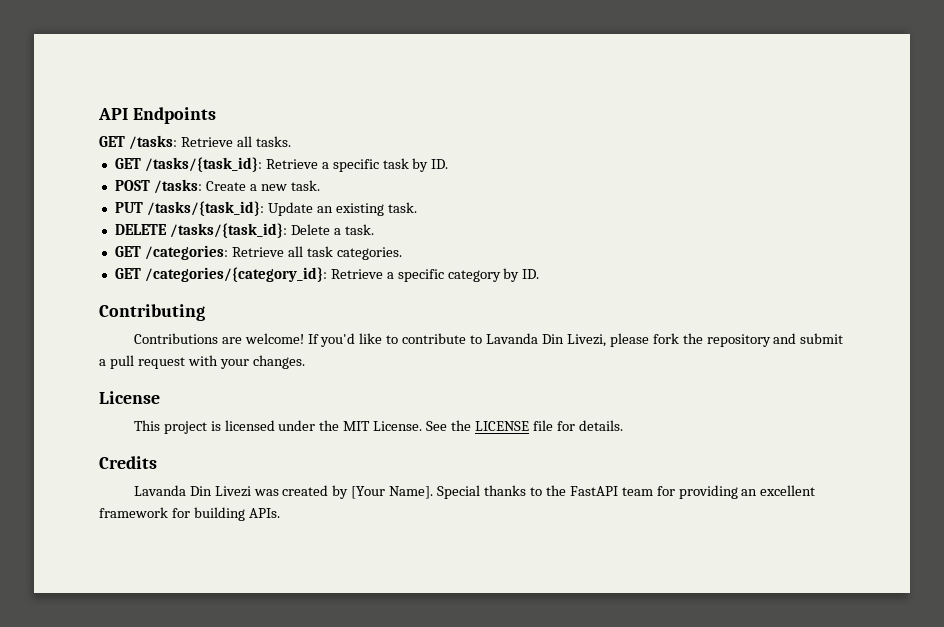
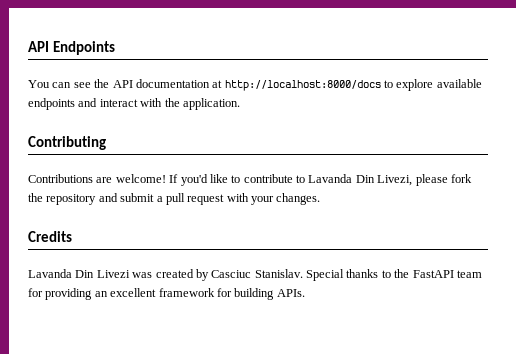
[99,135,291,150] [114,157,449,172] [114,179,320,194] [114,201,417,216] [114,223,374,238] [114,245,402,260] [114,267,540,282] GET /tasks: Retrieve all tasks. // GET /tasks/{task_id}: Retrieve a specific task by ID. // POST /tasks: Create a new task. // PUT /tasks/{task_id}: Update an existing task. // DELETE /tasks/{task_id}: Delete a task. // GET /categories: Retrieve all task categories. // GET /categories/{category_id}: Retrieve a specific category by ID. -> [28,79,482,91] [28,98,240,110] You can see the API documentation at http://localhost:8000/docs to explore available endpoints and interact with the application.
[99,391,160,404] [133,420,623,434] // License // This project is licensed under the MIT License. See the LICENSE file for details. -> (321, 199) none
[351,486,434,499] [Your Name]. -> [211,269,303,278] Casciuc Stanislav.

